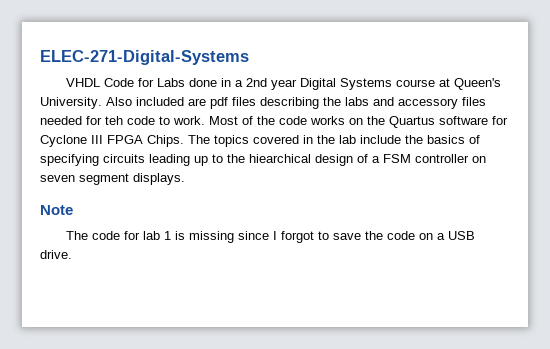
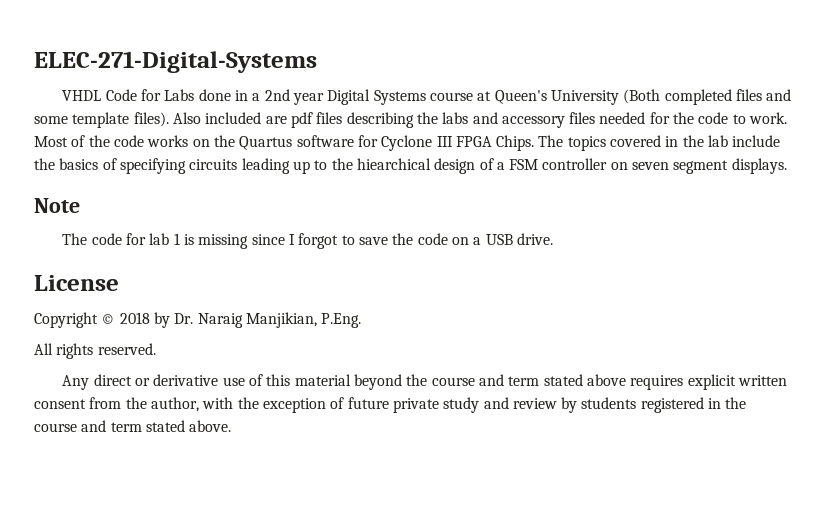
[40,97,102,109] University. -> [550,89,792,105] [34,112,169,128] University (Both completed files and some template files).
[105,116,123,125] teh -> [673,112,695,124] the
(72, 254) none -> [34,275,119,291] [34,312,362,328] [34,343,156,359] [62,374,787,390] [34,397,747,413] [34,420,232,432] // License // Copyright © 2018 by Dr. Naraig Manjikian, P.Eng. // All rights reserved. // Any direct or derivative use of this material beyond the course and term stated above requires explicit written consent from the author, with the exception of future private study and review by students registered in the course and term stated above.

